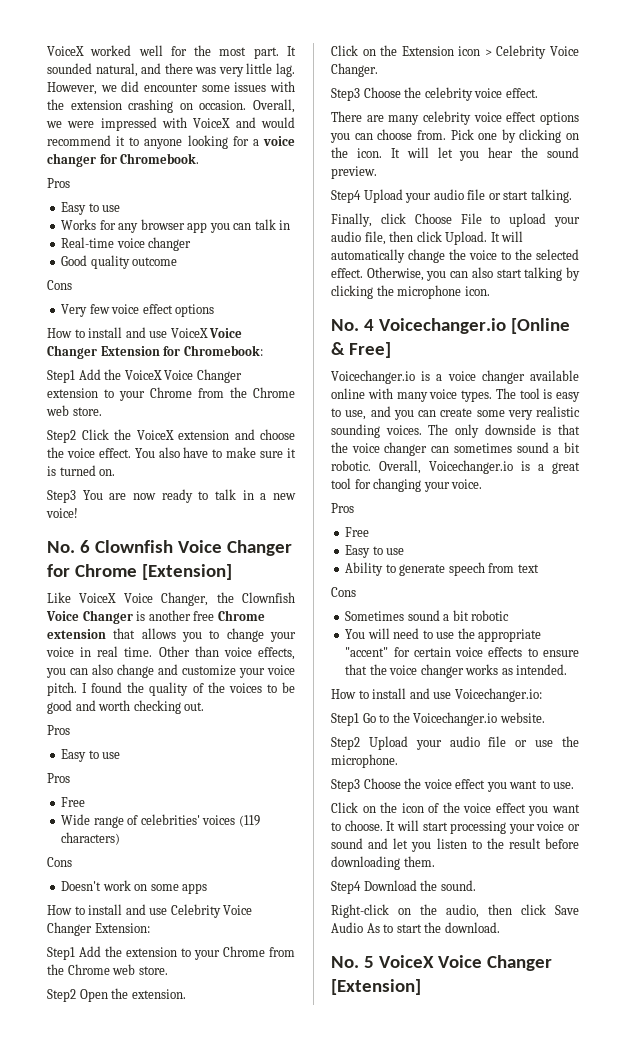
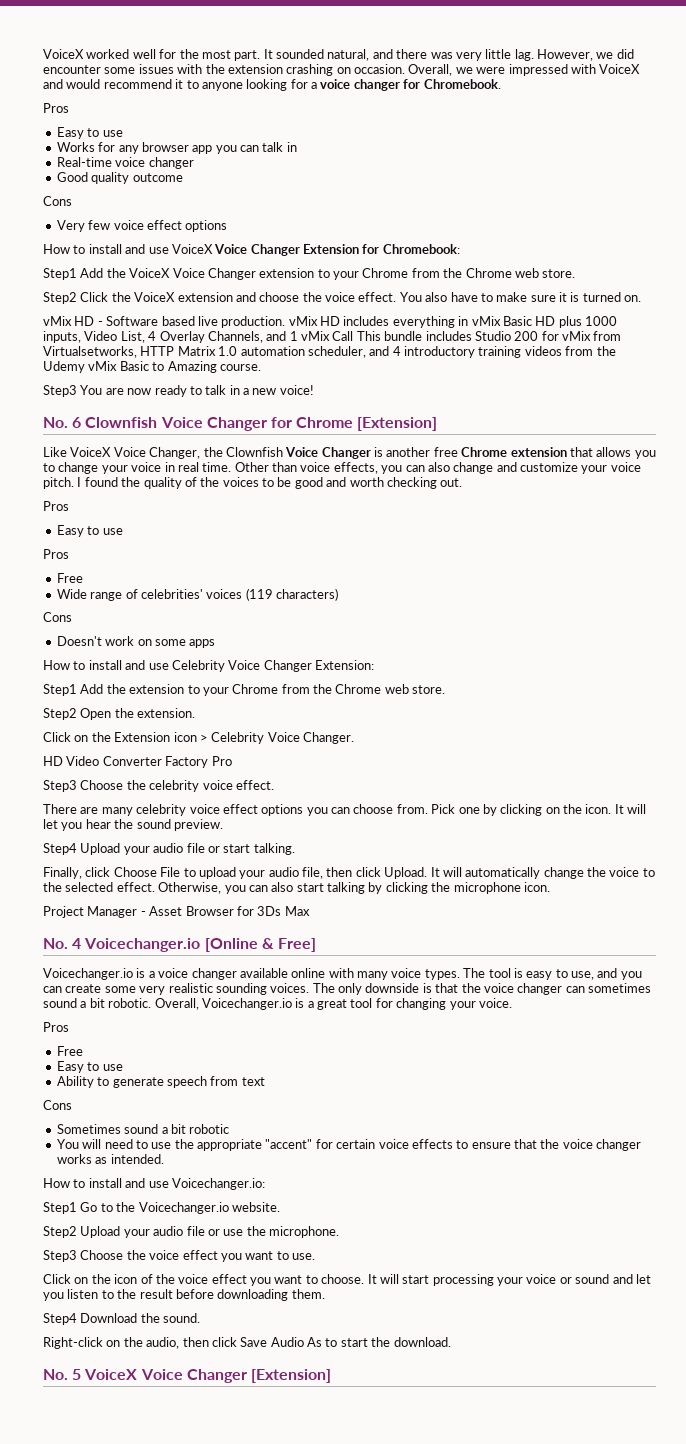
(116, 472) none -> [43,316,617,328] [43,331,622,343] [43,346,616,358] [43,361,261,373] // vMix HD - Software based live production. vMix HD includes everything in vMix Basic HD plus 1000 inputs, Video List, 4 Overlay Channels, and 1 vMix Call This bundle includes Studio 200 for vMix from Virtualsetworks, HTTP Matrix 1.0 automation scheduler, and 4 introductory training videos from the Udemy vMix Basic to Amazing course.
(378, 70) none -> [43,756,232,768] // HD Video Converter Factory Pro
(490, 291) none -> [43,906,310,918] // Project Manager - Asset Browser for 3Ds Max

